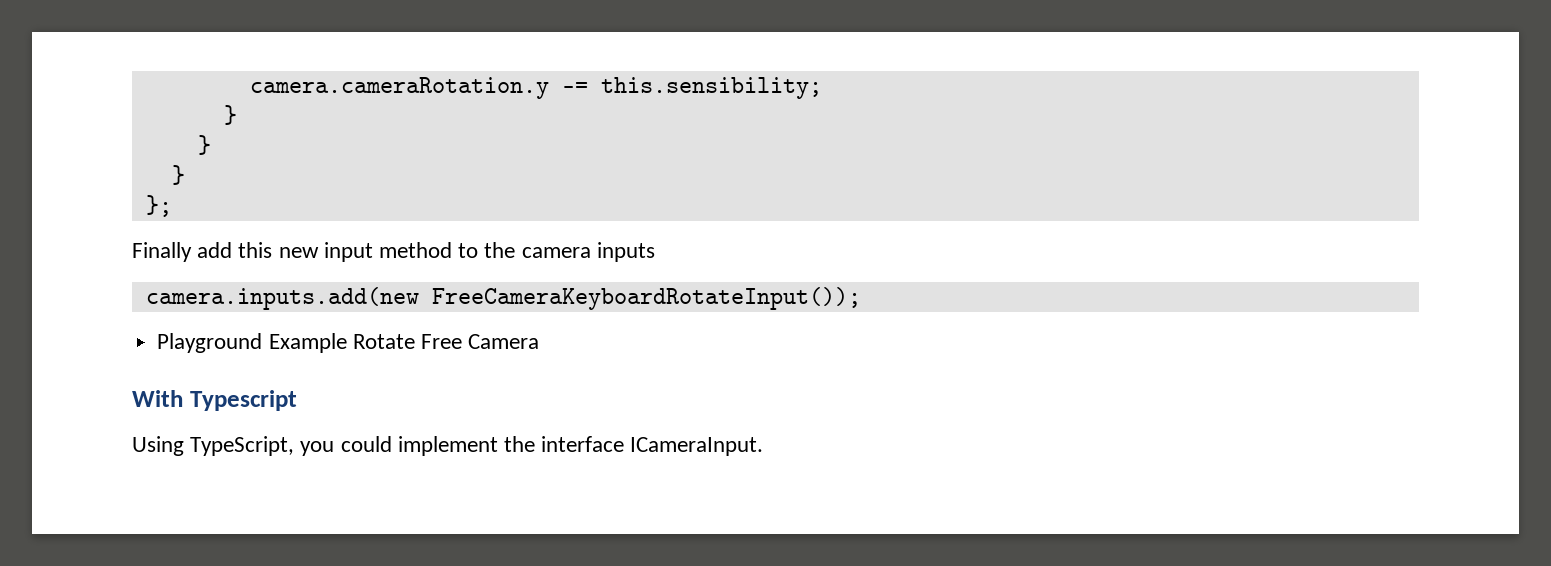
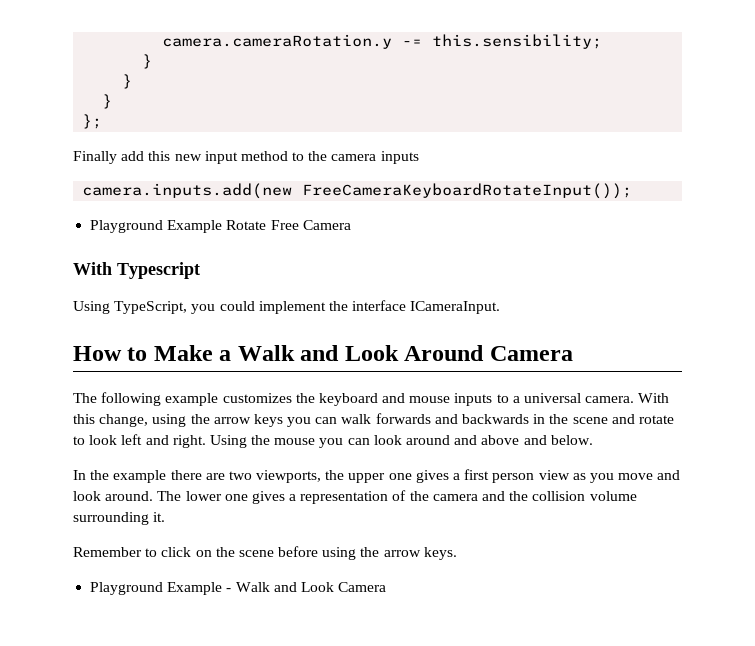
(764, 446) none -> [73,345,573,361] [73,392,670,406] [73,413,674,427] [73,434,593,448] [73,469,681,483] [73,490,637,504] [73,512,166,525] [73,546,457,560] [90,582,387,595] // How to Make a Walk and Look Around Camera // The following example customizes the keyboard and mouse inputs to a universal camera. With this change, using the arrow keys you can walk forwards and backwards in the scene and rotate to look left and right. Using the mouse you can look around and above and below. // In the example there are two viewports, the upper one gives a first person view as you move and look around. The lower one gives a representation of the camera and the collision volume surrounding it. // Remember to click on the scene before using the arrow keys. // Playground Example - Walk and Look Camera

